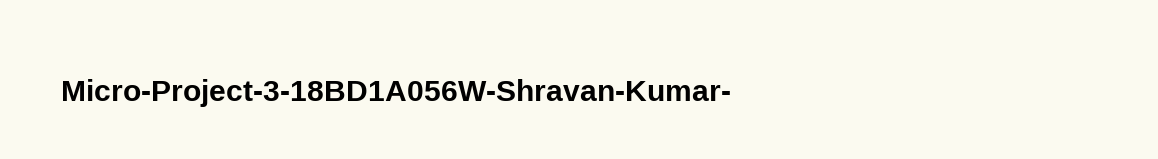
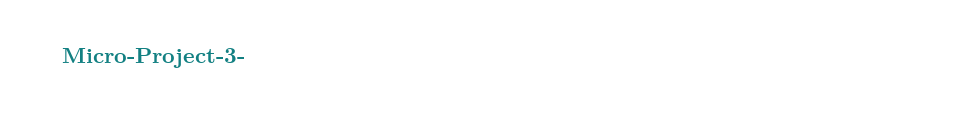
[61,79,731,107] Micro-Project-3-18BD1A056W-Shravan-Kumar- -> [62,48,245,68] Micro-Project-3-

